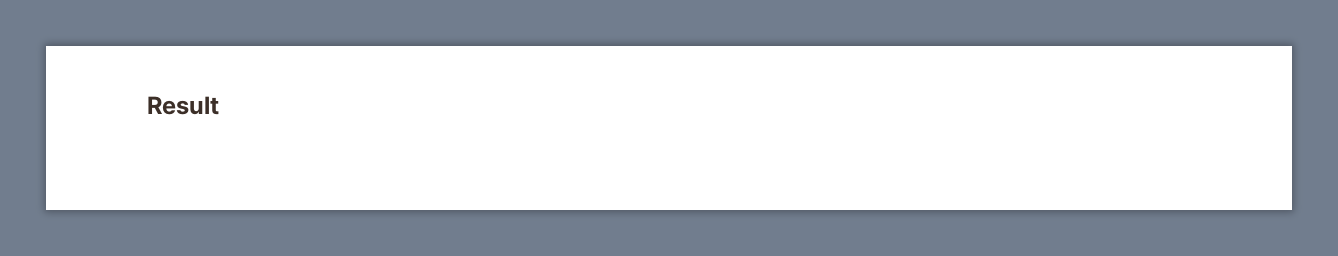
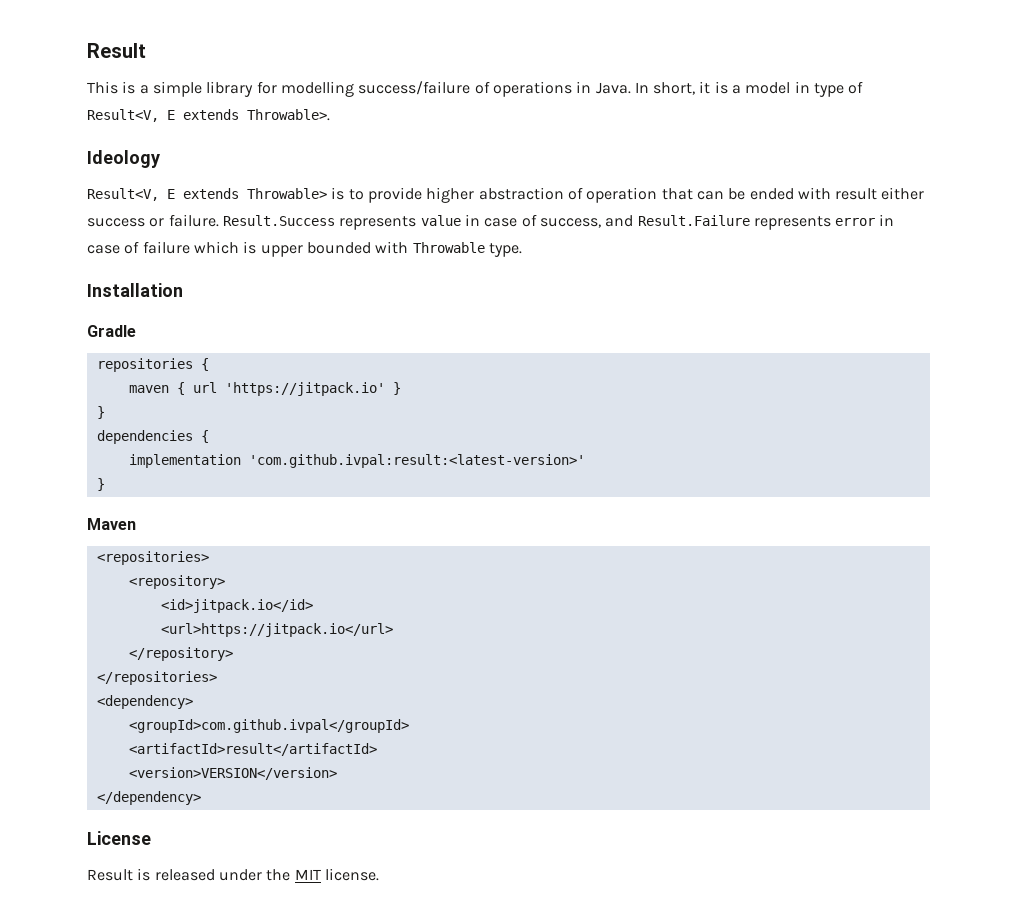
[147,96,219,115] Result -> [87,43,146,58] [87,81,864,97] [87,109,330,122] [87,150,160,168] [87,187,925,203] [87,214,895,230] [87,241,522,257] [87,283,183,297] [87,325,136,337] [96,358,209,372] [128,382,401,396] [96,406,105,419] [96,430,209,444] [128,454,585,468] [96,478,105,491] [87,518,136,530] [96,551,209,565] [128,575,225,589] [160,599,313,613] [160,623,393,637] [128,647,233,661] [96,671,217,685] [96,695,193,709] [128,719,409,733] [128,743,377,756] [128,767,337,780] [96,791,201,805] [87,831,151,845] [87,868,379,881] Result // This is a simple library for modelling success/failure of operations in Java. In short, it is a model in type of Result<V, E extends Throwable>. // Ideology // Result<V, E extends Throwable> is to provide higher abstraction of operation that can be ended with result either success or failure. Result.Success represents value in case of success, and Result.Failure represents error in case of failure which is upper bounded with Throwable type. // Installation // Gradle // repositories { // maven { url 'https://jitpack.io' } // } // dependencies { // implementation 'com.github.ivpal:result:<latest-version>' // } // Maven // <repositories> // <repository> // <id>jitpack.io</id> // <url>https://jitpack.io</url> // </repository> // </repositories> // <dependency> // <groupId>com.github.ivpal</groupId> // <artifactId>result</artifactId> // <version>VERSION</version> // </dependency> // License // Result is released under the MIT license.

